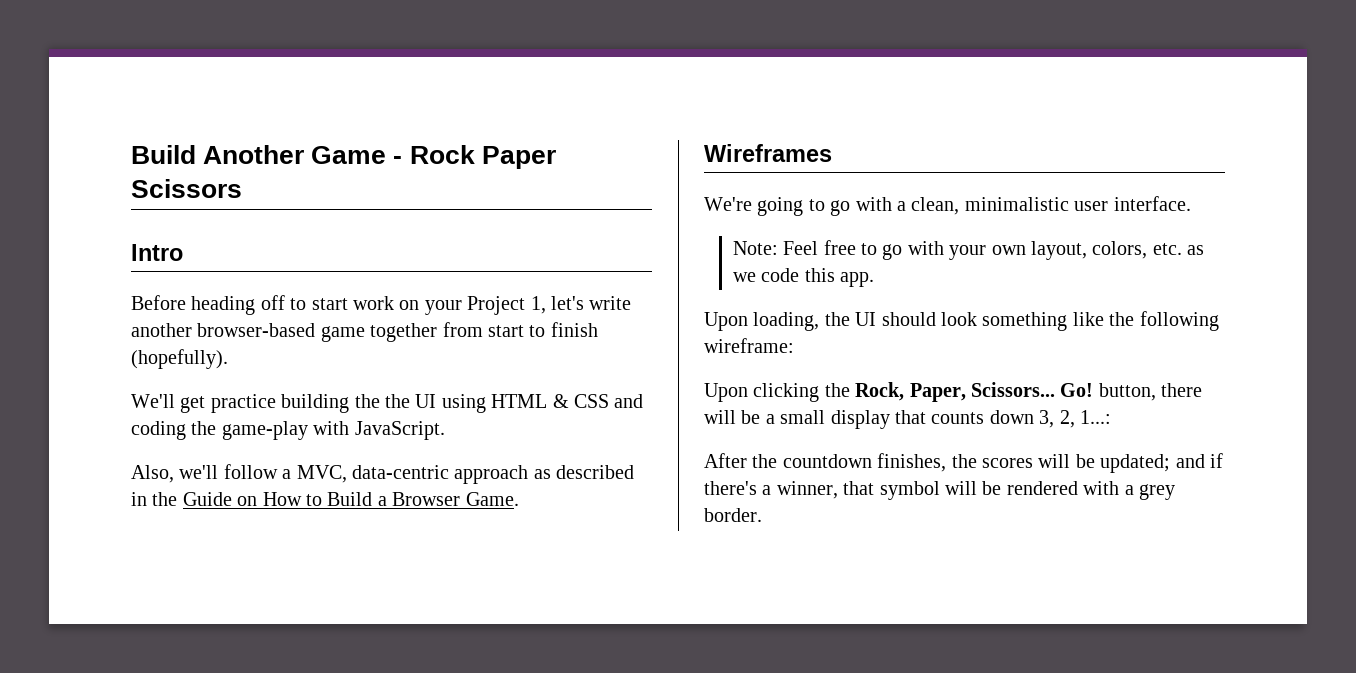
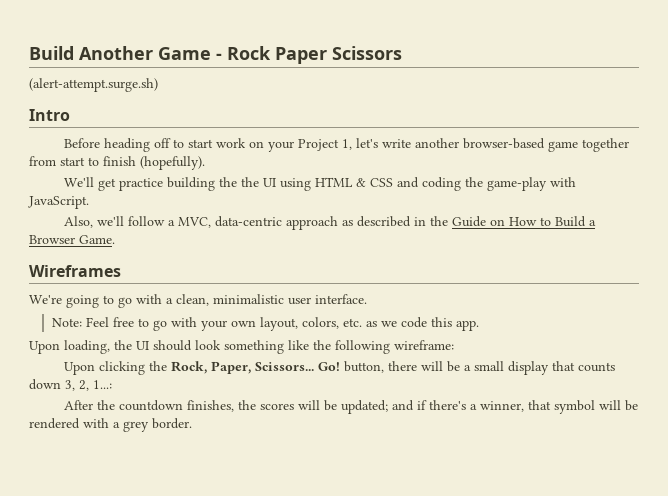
(242, 188) none -> [29,78,158,92] // (alert-attempt.surge.sh)

